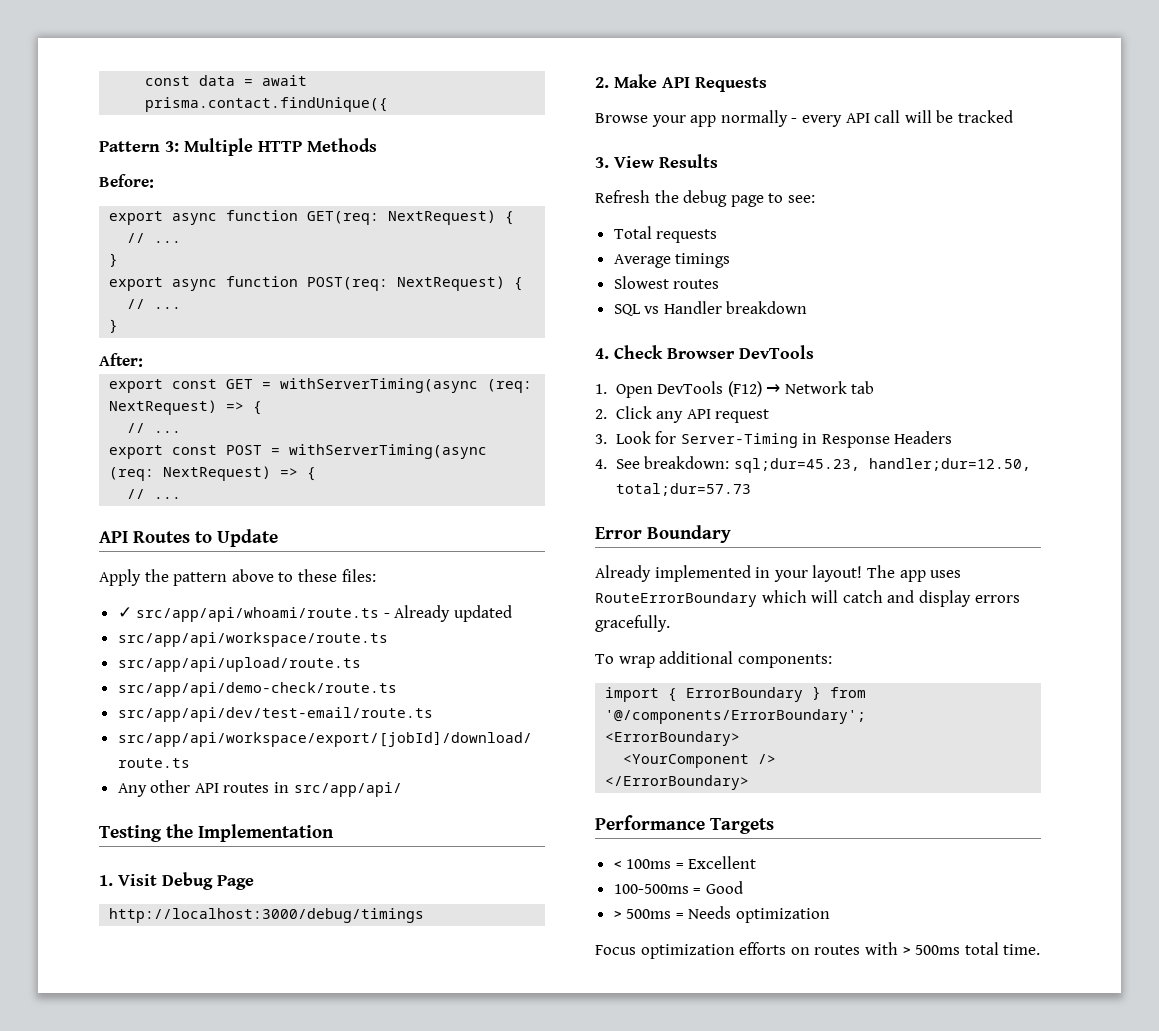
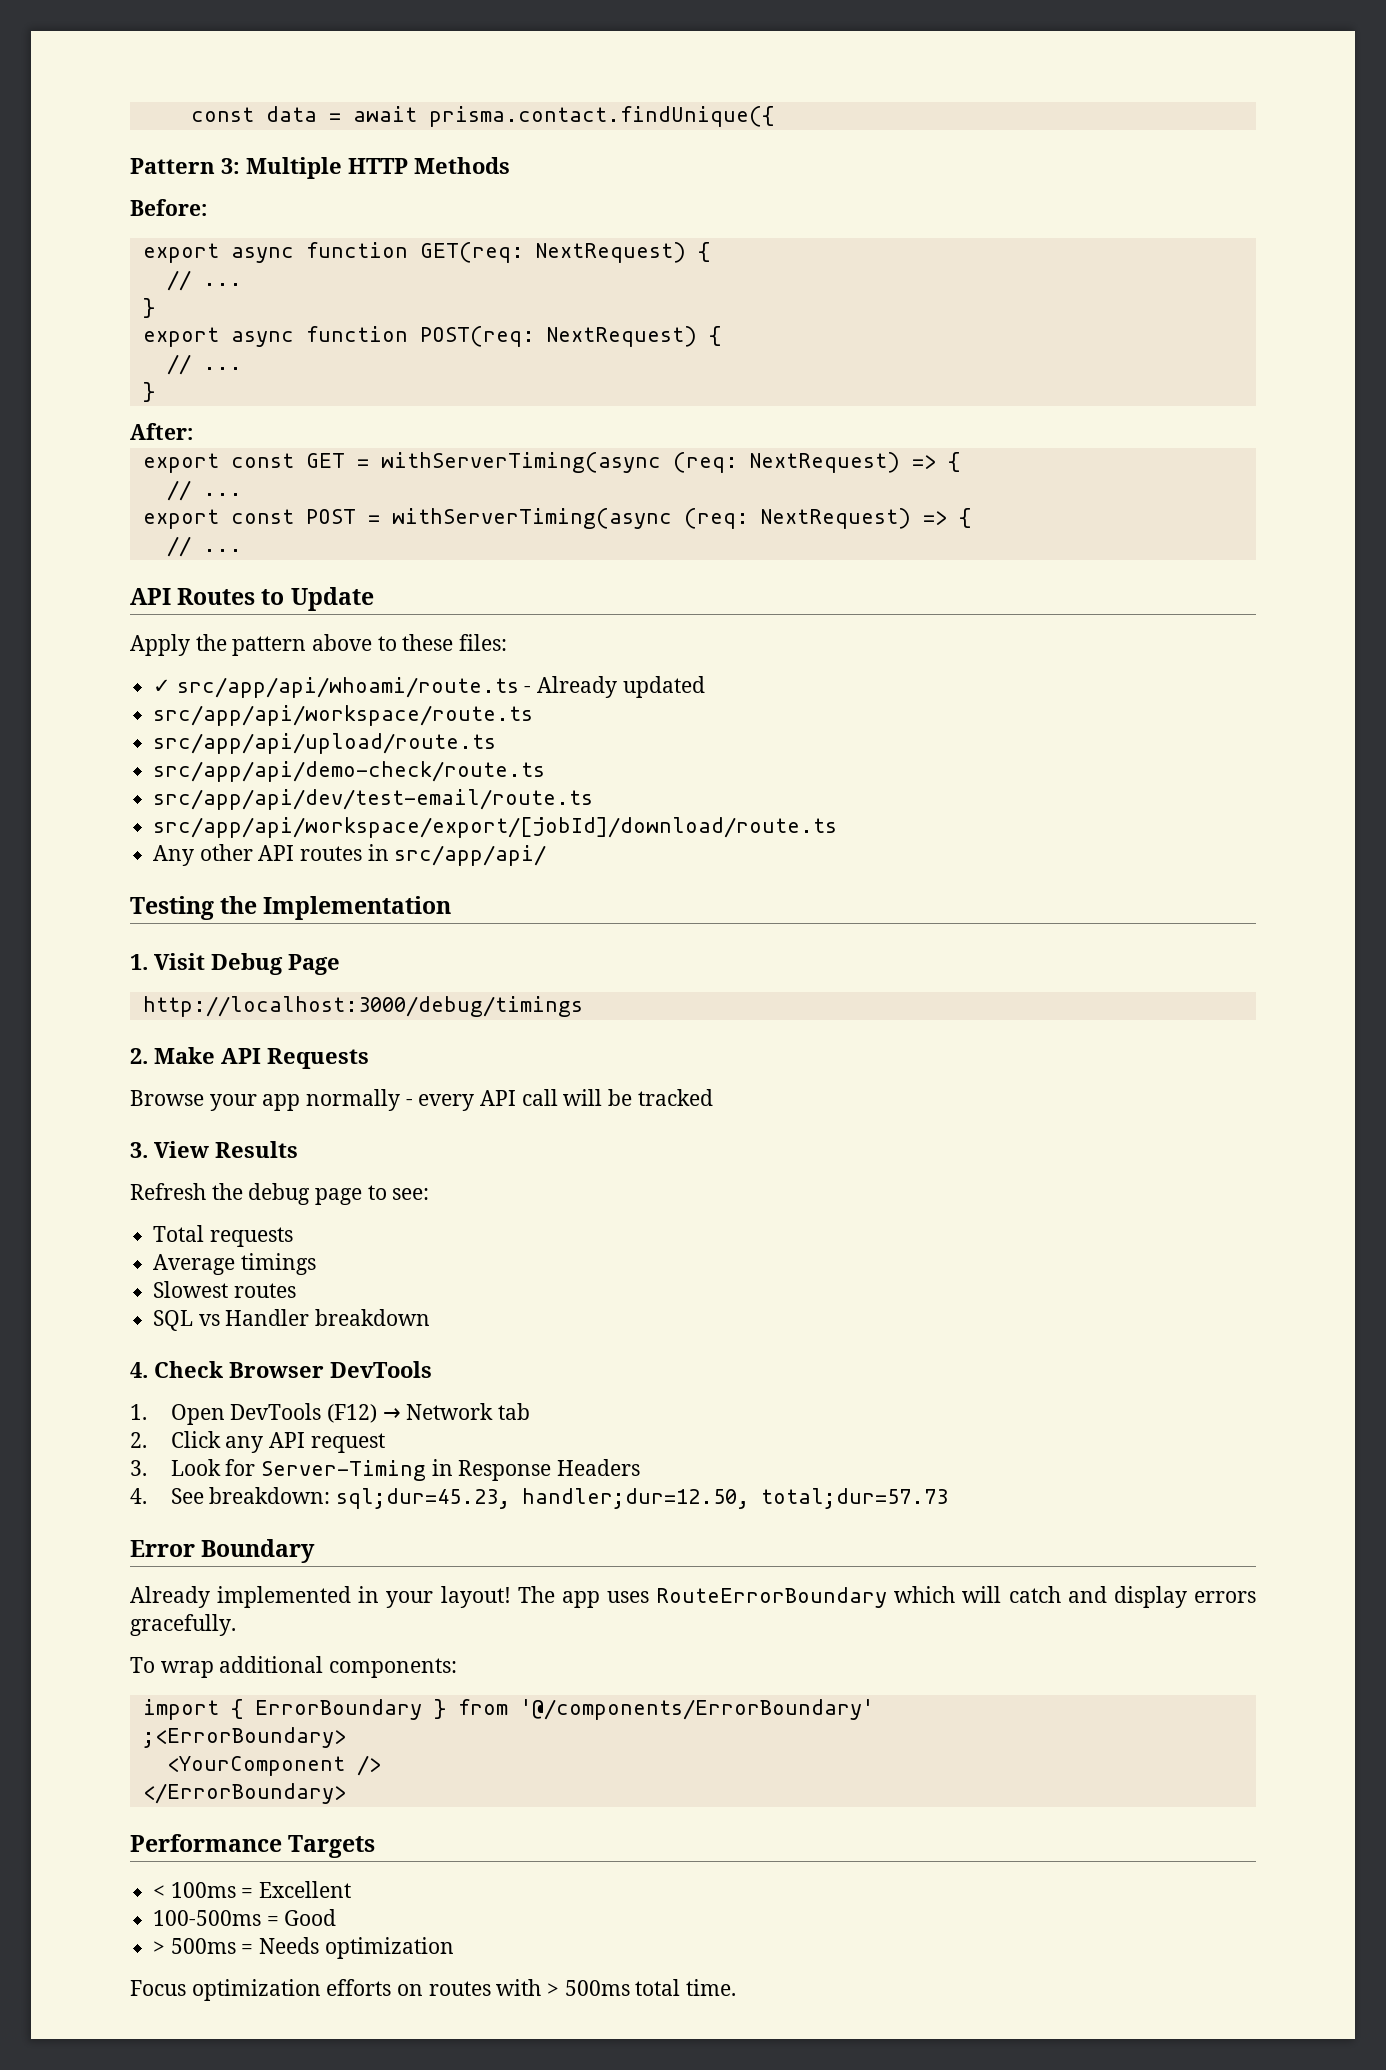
[605,709,867,724] [605,731,741,746] '@/components/ErrorBoundary'; // <ErrorBoundary> -> [519,1699,874,1720] [142,1727,346,1748] '@/components/ErrorBoundary' // ;<ErrorBoundary>

